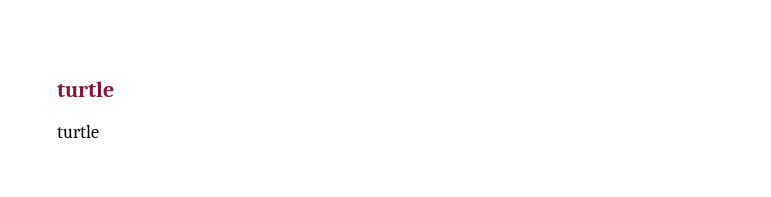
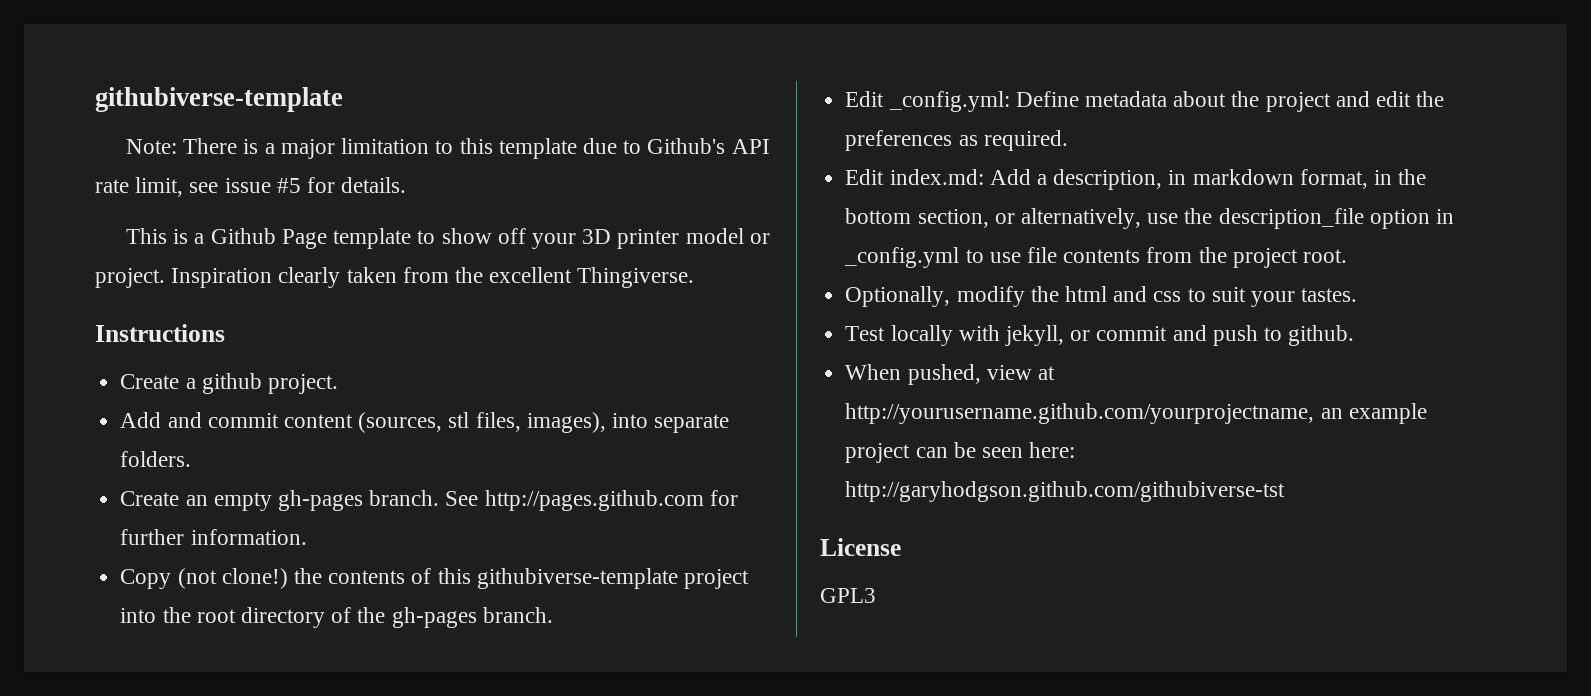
[57,81,114,97] [57,124,99,138] turtle // turtle -> [95,87,343,112] [126,138,770,159] [95,177,407,197] [126,228,770,249] [95,267,695,288] [95,324,225,342] [120,373,338,394] [120,412,730,433] [120,451,192,467] [120,490,738,511] [120,529,307,545] [120,568,749,589] [120,607,553,628] [845,91,1445,112] [845,130,1068,151] [845,169,1427,190] [845,208,1454,229] [844,247,1347,268] [845,286,1358,307] [845,325,1355,346] [845,364,1055,385] [845,403,1427,424] [845,442,1076,463] [845,481,1286,502] [820,538,901,556] [820,588,876,603] githubiverse-template // Note: There is a major limitation to this template due to Github's API rate limit, see issue #5 for details. // This is a Github Page template to show off your 3D printer model or project. Inspiration clearly taken from the excellent Thingiverse. // Instructions // Create a github project. // Add and commit content (sources, stl files, images), into separate folders. // Create an empty gh-pages branch. See http://pages.github.com for further information. // Copy (not clone!) the contents of this githubiverse-template project into the root directory of the gh-pages branch. // Edit _config.yml: Define metadata about the project and edit the preferences as required. // Edit index.md: Add a description, in markdown format, in the bottom section, or alternatively, use the description_file option in _config.yml to use file contents from the project root. // Optionally, modify the html and css to suit your tastes. // Test locally with jekyll, or commit and push to github. // When pushed, view at http://yourusername.github.com/yourprojectname, an example project can be seen here: http://garyhodgson.github.com/githubiverse-tst // License // GPL3

